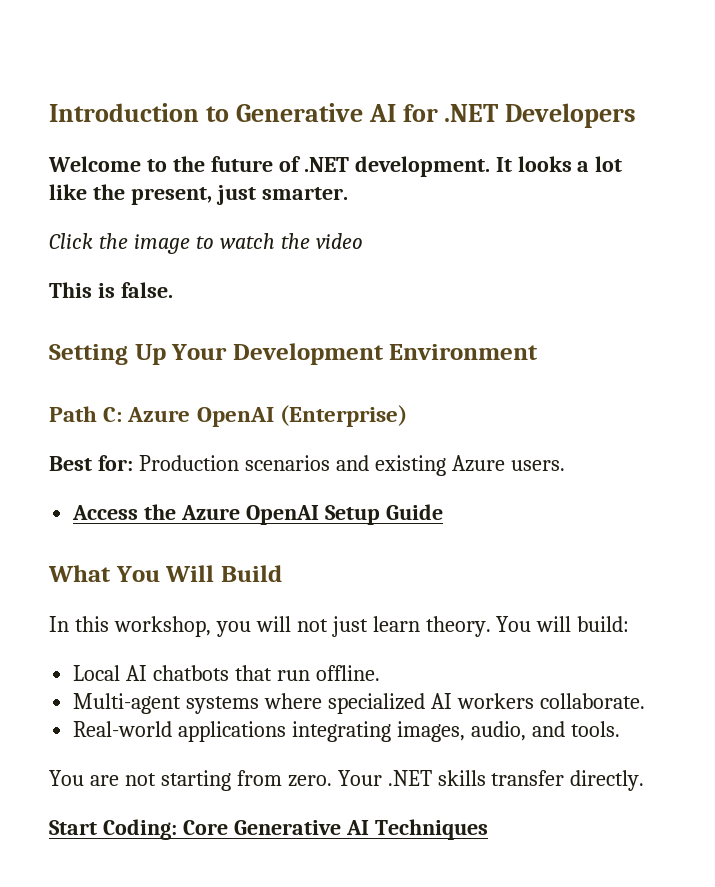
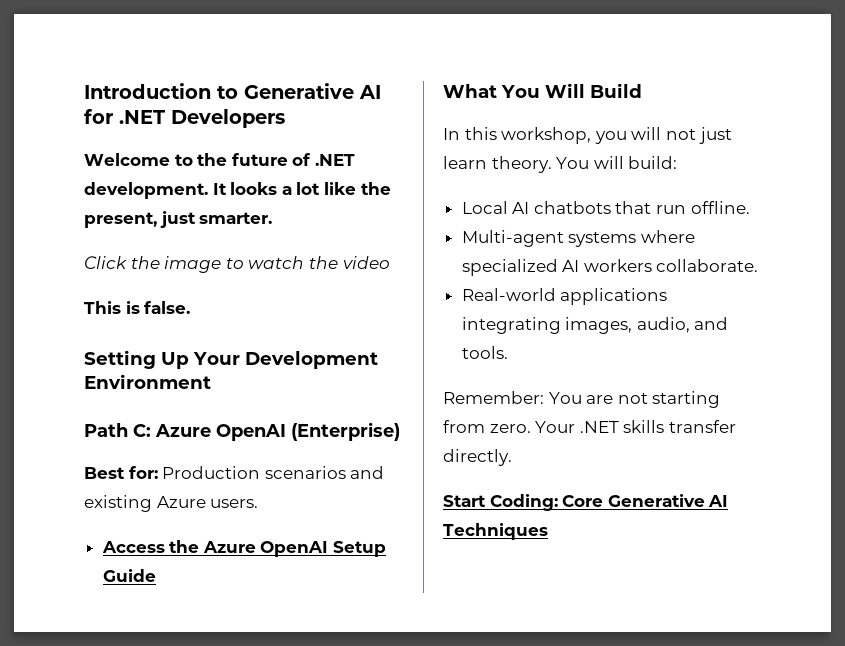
(620, 729) none -> [443,391,544,404] Remember:

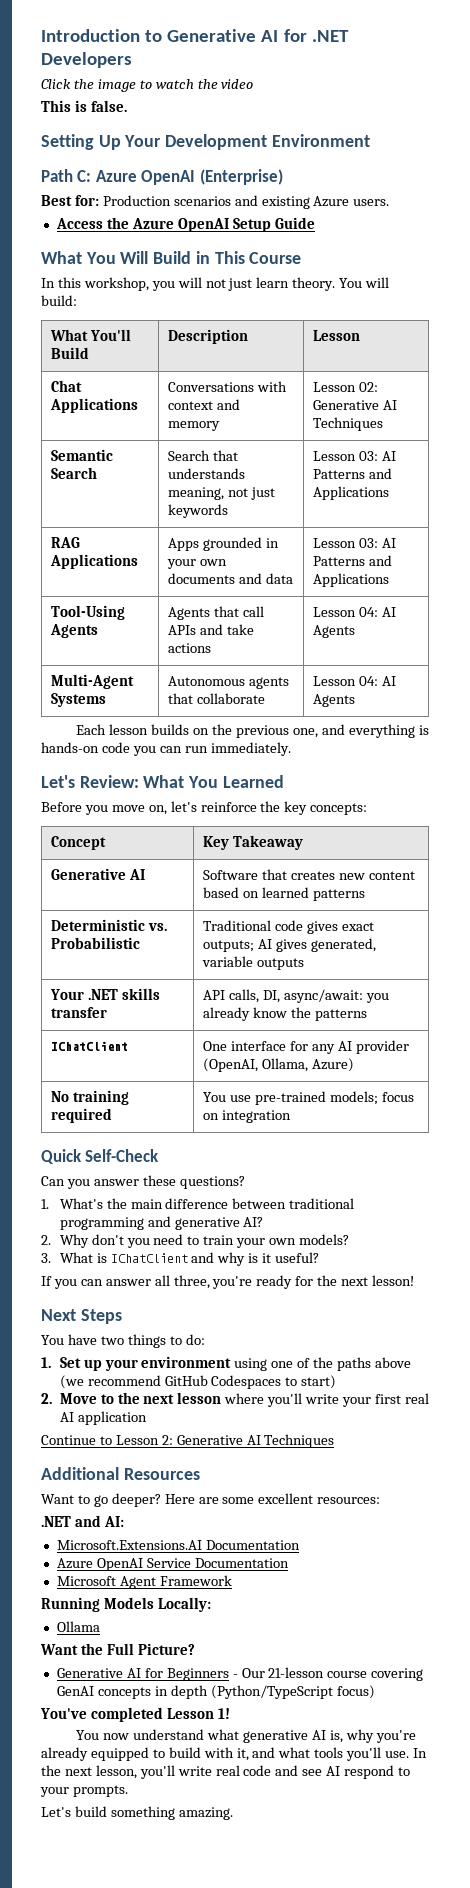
[84,153,355,166] [84,182,391,199] [84,211,273,228] // Welcome to the future of .NET development. It looks a lot like the present, just smarter. -> (132, 60) none
(642, 90) none -> [195,251,302,264] in This Course
[461,201,750,214] [461,230,695,247] [461,259,759,276] [461,288,668,305] [461,317,729,334] [461,346,508,359] [443,391,721,408] [443,420,736,433] [443,449,512,466] [443,494,729,511] [443,523,548,540] // Local AI chatbots that run offline. // Multi-agent systems where specialized AI workers collaborate. // Real-world applications integrating images, audio, and tools. // Remember: You are not starting from zero. Your .NET skills transfer directly. // Start Coding: Core Generative AI Techniques -> [50,329,132,341] [51,347,90,359] [168,329,249,344] [313,330,361,341] [51,380,83,392] [50,398,139,413] [168,381,288,392] [168,399,241,410] [168,421,221,431] [313,382,379,392] [313,400,398,410] [313,417,384,431] [51,449,114,461] [51,467,98,479] [168,450,239,461] [168,468,246,479] [168,487,276,500] [168,504,229,518] [313,451,397,461] [313,468,393,479] [313,486,390,500] [51,537,81,548] [50,554,139,569] [168,537,280,551] [167,559,228,569] [168,573,294,584] [313,538,397,548] [313,555,393,566] [313,573,390,587] [51,605,126,620] [50,624,99,638] [168,606,265,620] [168,624,255,635] [168,643,212,653] [313,607,397,617] [313,625,356,638] [51,674,135,689] [51,693,107,707] [168,676,290,689] [168,693,266,704] [313,676,397,686] [313,694,356,707] [76,724,429,738] [41,742,291,756] [41,775,284,788] [41,801,368,815] [51,836,107,850] [203,835,304,850] [51,868,146,880] [203,869,415,880] [203,887,366,901] [51,919,168,931] [51,937,141,949] [203,920,375,934] [203,938,377,952] [202,956,305,970] [50,988,161,1000] [51,1007,108,1018] [203,989,389,1003] [203,1007,368,1021] [51,1041,129,1051] [203,1040,409,1054] [203,1058,355,1072] [51,1090,130,1105] [51,1108,113,1123] [203,1091,414,1105] [203,1110,292,1123] [41,1149,160,1164] [41,1175,245,1189] [41,1198,355,1209] [59,1216,264,1230] [41,1234,350,1248] [41,1252,320,1266] [41,1275,415,1289] [41,1309,122,1324] [41,1334,205,1348] [41,1356,411,1371] [59,1375,337,1389] [41,1392,429,1407] [59,1411,147,1425] [41,1434,335,1448] [41,1467,200,1480] [41,1493,381,1507] [41,1515,124,1527] [56,1540,300,1550] [56,1558,289,1571] [56,1575,232,1589] [41,1597,211,1612] [56,1621,100,1632] [40,1643,195,1655] [56,1667,424,1681] [56,1685,375,1699] [40,1707,230,1722] [76,1729,416,1743] [41,1747,428,1761] [41,1765,411,1779] [40,1785,128,1797] [41,1806,233,1820] // What You'll Build | Description | Lesson // Chat Applications | Conversations with context and memory | Lesson 02: Generative AI Techniques // Semantic Search | Search that understands meaning, not just keywords | Lesson 03: AI Patterns and Applications // RAG Applications | Apps grounded in your own documents and data | Lesson 03: AI Patterns and Applications // Tool-Using Agents | Agents that call APIs and take actions | Lesson 04: AI Agents // Multi-Agent Systems | Autonomous agents that collaborate | Lesson 04: AI Agents // Each lesson builds on the previous one, and everything is hands-on code you can run immediately. // Let's Review: What You Learned // Before you move on, let's reinforce the key concepts: // Concept | Key Takeaway // Generative AI | Software that creates new content based on learned patterns // Deterministic vs. Probabilistic | Traditional code gives exact outputs; AI gives generated, variable outputs // Your .NET skills transfer | API calls, DI, async/await: you already know the patterns // IChatClient | One interface for any AI provider (OpenAI, Ollama, Azure) // No training required | You use pre-trained models; focus on integration // Quick Self-Check // Can you answer these questions? // 1. What's the main difference between traditional programming and generative AI? // 2. Why don't you need to train your own models? // 3. What is IChatClient and why is it useful? // If you can answer all three, you're ready for the next lesson! // Next Steps // You have two things to do: // 1. Set up your environment using one of the paths above (we recommend GitHub Codespaces to start) // 2. Move to the next lesson where you'll write your first real AI application // Continue to Lesson 2: Generative AI Techniques // Additional Resources // Want to go deeper? Here are some excellent resources: // .NET and AI: // Microsoft.Extensions.AI Documentation // Azure OpenAI Service Documentation // Microsoft Agent Framework // Running Models Locally: // Ollama // Want the Full Picture? // Generative AI for Beginners - Our 21-lesson course covering GenAI concepts in depth (Python/TypeScript focus) // You've completed Lesson 1! // You now understand what generative AI is, why you're already equipped to build with it, and what tools you'll use. In the next lesson, you'll write real code and see AI respond to your prompts. // Let's build something amazing.

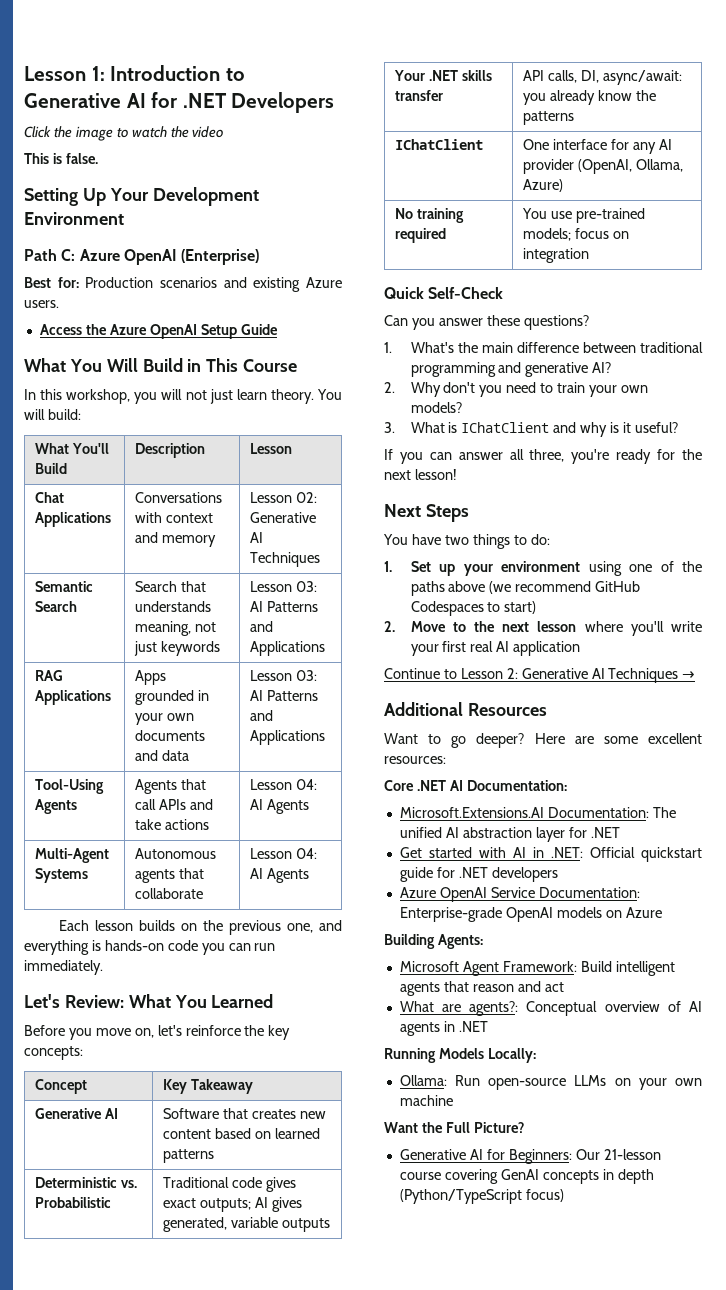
(41, 35) none -> [24,66,105,81] Lesson 1:
(335, 1441) none -> [682,671,696,679] →
[41,1515,124,1527] [56,1540,300,1550] [56,1558,289,1571] [56,1575,232,1589] [41,1597,211,1612] [56,1621,100,1632] .NET and AI: // Microsoft.Extensions.AI Documentation // Azure OpenAI Service Documentation // Microsoft Agent Framework // Running Models Locally: // Ollama -> [384,780,567,791] [399,807,676,818] [399,827,620,842] [399,847,702,862] [399,867,558,882] [399,887,640,902] [399,907,662,922] [384,934,483,949] [399,961,675,976] [399,981,564,996] [399,1001,702,1016] [399,1021,488,1036] [384,1048,536,1063] [399,1075,702,1090] [399,1095,453,1106] Core .NET AI Documentation: // Microsoft.Extensions.AI Documentation: The unified AI abstraction layer for .NET // Get started with AI in .NET: Official quickstart guide for .NET developers // Azure OpenAI Service Documentation: Enterprise-grade OpenAI models on Azure // Building Agents: // Microsoft Agent Framework: Build intelligent agents that reason and act // What are agents?: Conceptual overview of AI agents in .NET // Running Models Locally: // Ollama: Run open-source LLMs on your own machine
[166,1668,238,1681] Beginners - -> [508,1149,572,1164] Beginners:
[40,1707,230,1722] [76,1729,416,1743] [41,1747,428,1761] [41,1765,411,1779] [40,1785,128,1797] [41,1806,233,1820] // You've completed Lesson 1! // You now understand what generative AI is, why you're already equipped to build with it, and what tools you'll use. In the next lesson, you'll write real code and see AI respond to your prompts. // Let's build something amazing. -> (564, 1195) none

